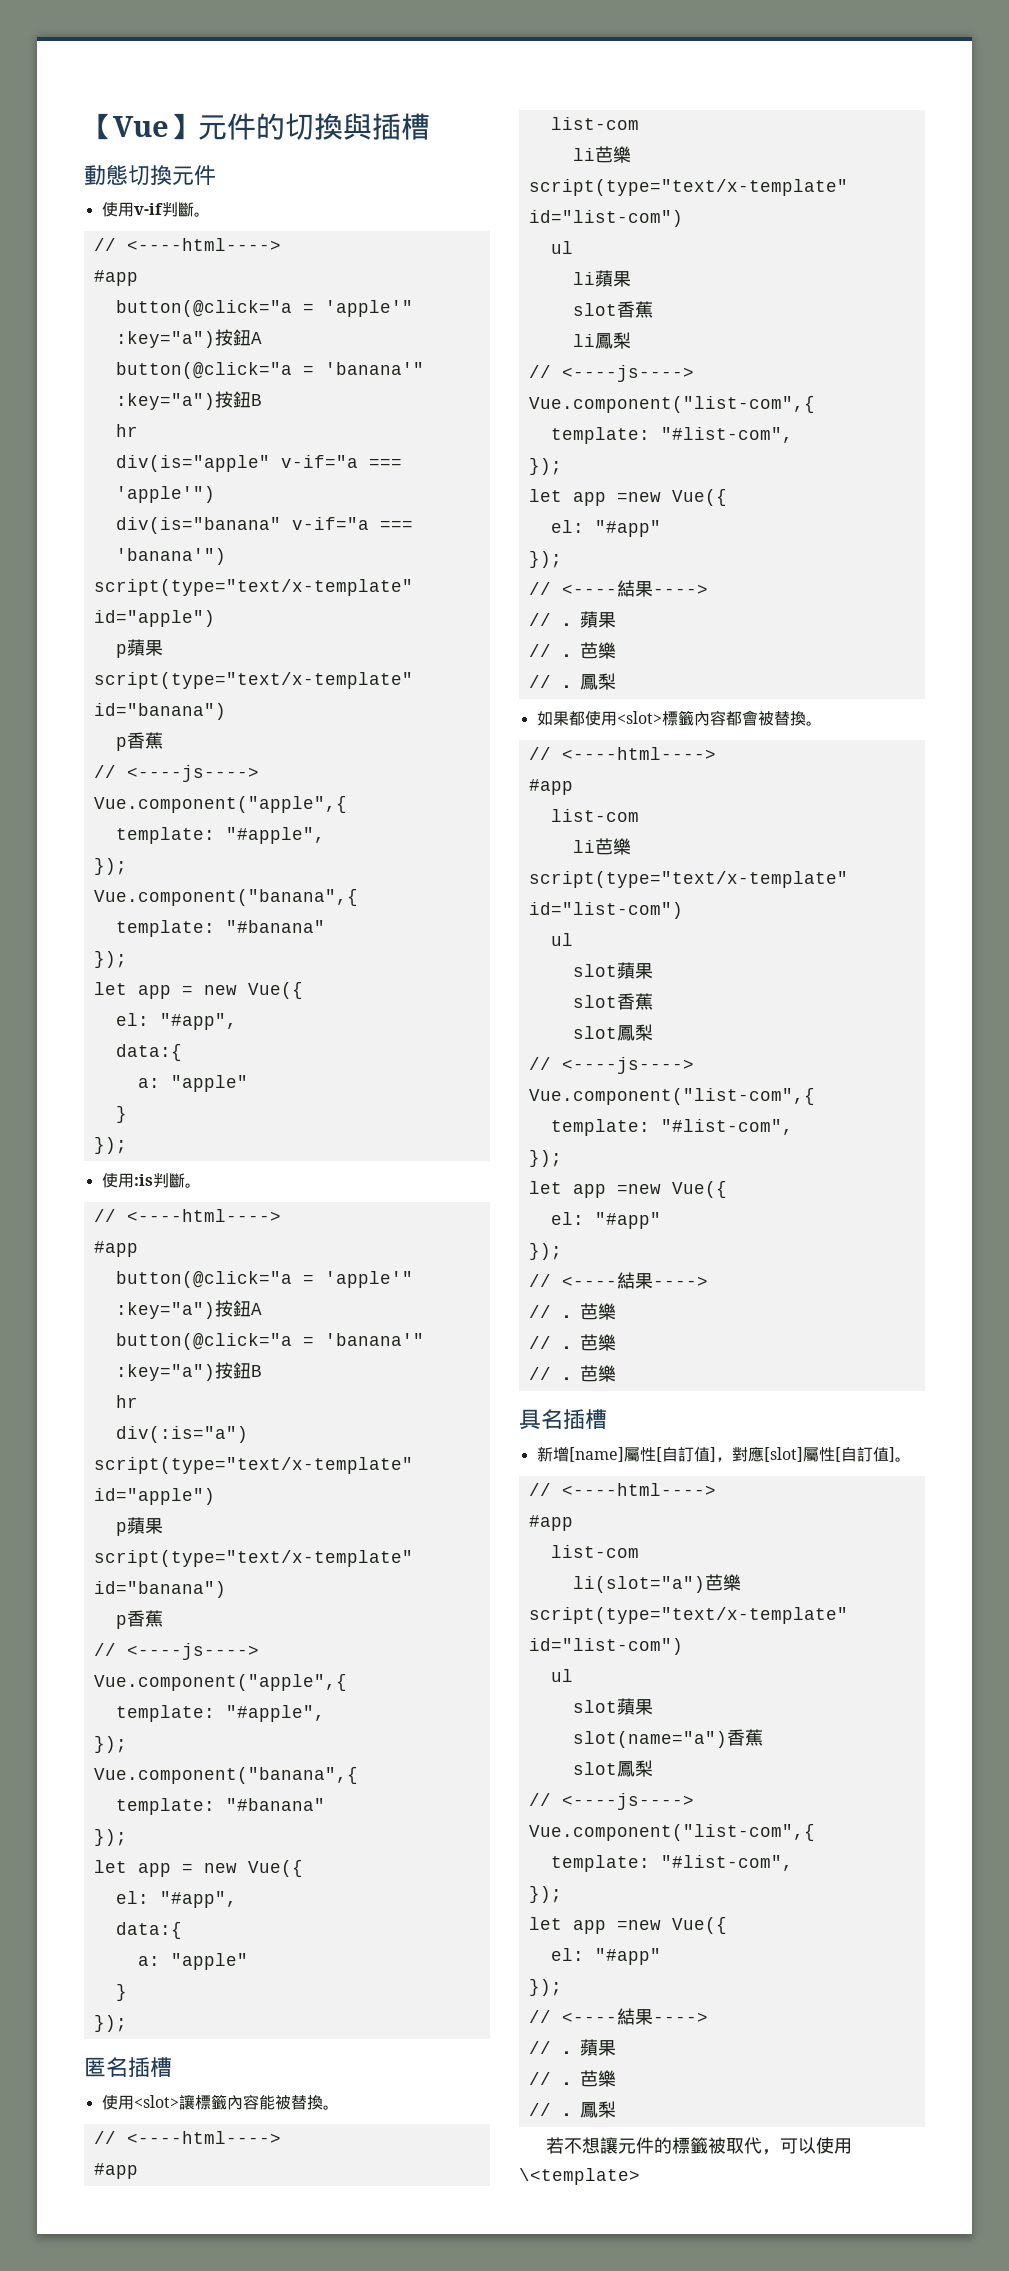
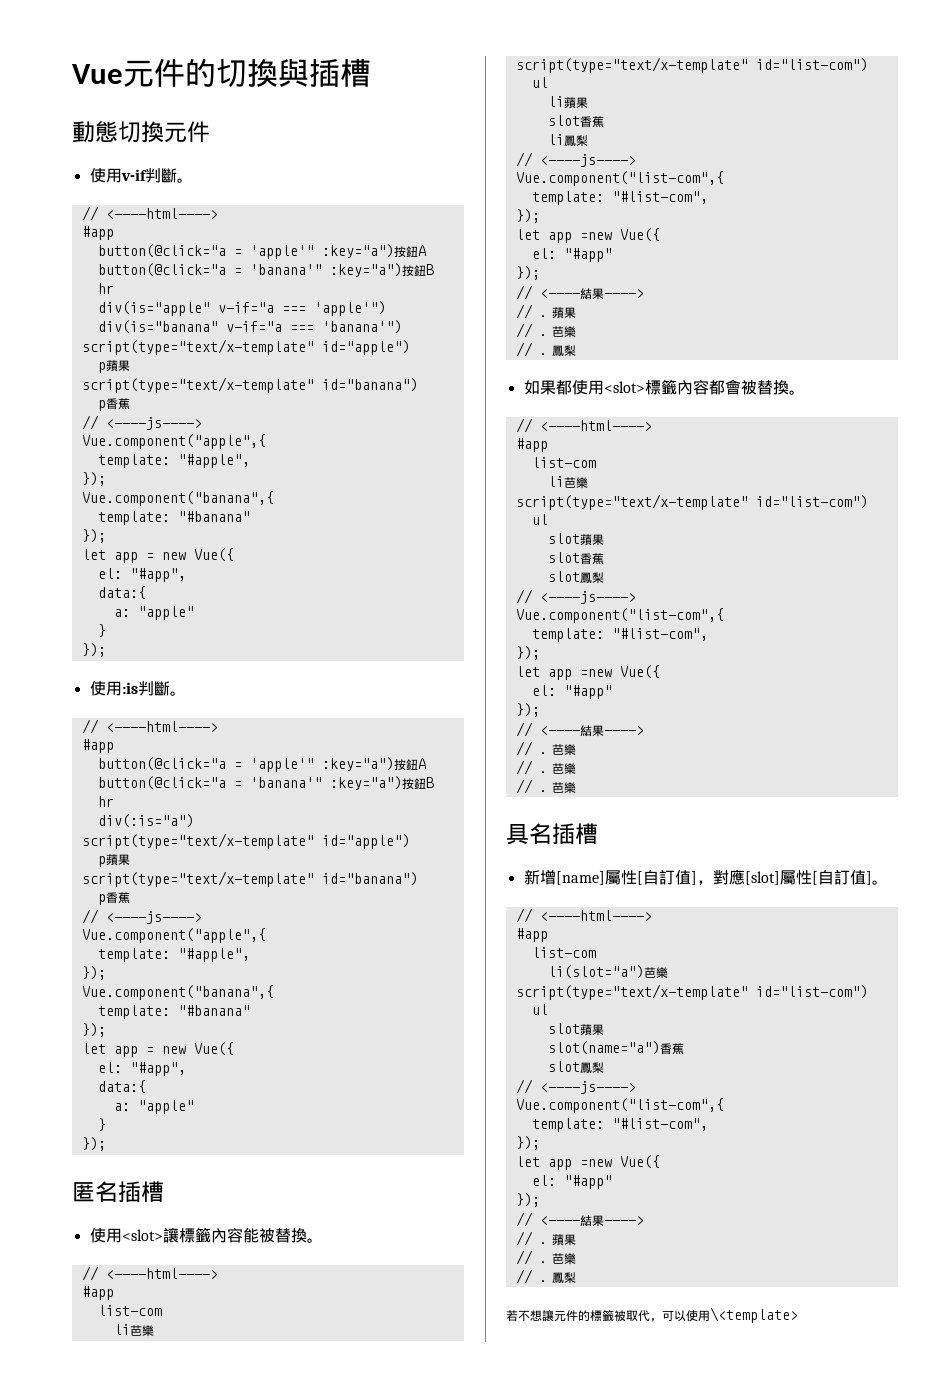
[84,113,198,140] 【Vue】 -> [72,64,123,84] Vue

